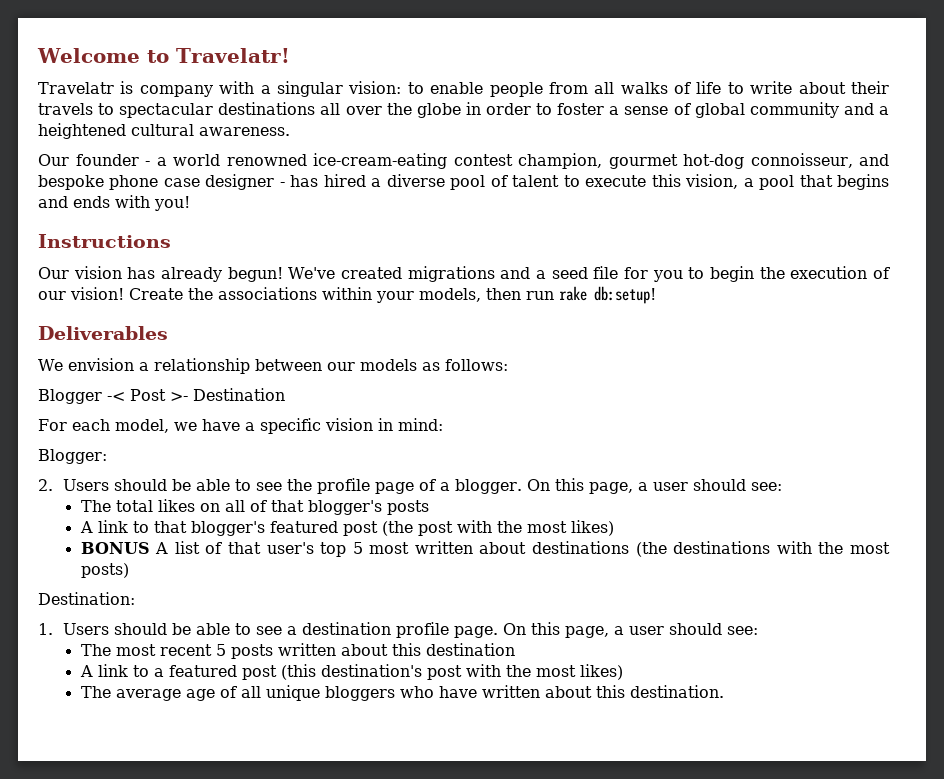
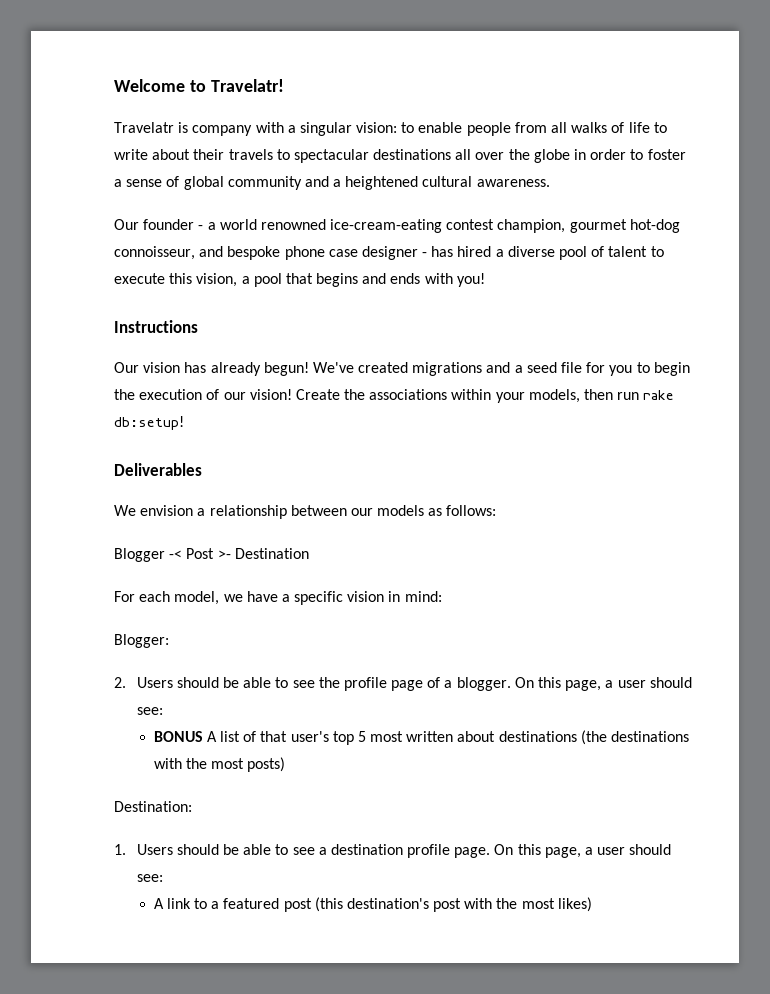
[80,499,429,515] [79,520,614,536] // The total likes on all of that blogger's posts // A link to that blogger's featured post (the post with the most likes) -> (163, 711) none
[80,643,515,659] // The most recent 5 posts written about this destination -> (163, 878) none
[80,685,724,701] // The average age of all unique bloggers who have written about this destination. -> (592, 904) none

